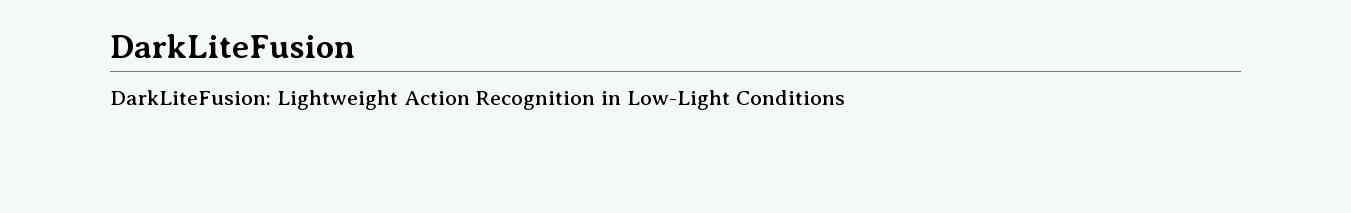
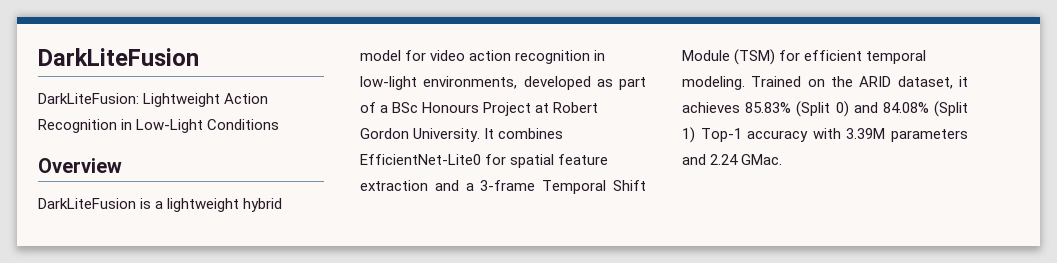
(845, 97) none -> [38,158,122,173] [38,198,283,212] [360,50,606,64] [360,76,646,90] [360,102,599,116] [360,128,564,142] [360,154,609,168] [360,180,646,194] [682,49,927,65] [682,76,968,90] [682,101,968,117] [682,127,968,143] [682,154,783,165] // Overview // DarkLiteFusion is a lightweight hybrid model for video action recognition in low-light environments, developed as part of a BSc Honours Project at Robert Gordon University. It combines EfficientNet-Lite0 for spatial feature extraction and a 3-frame Temporal Shift Module (TSM) for efficient temporal modeling. Trained on the ARID dataset, it achieves 85.83% (Split 0) and 84.08% (Split 1) Top-1 accuracy with 3.39M parameters and 2.24 GMac.

